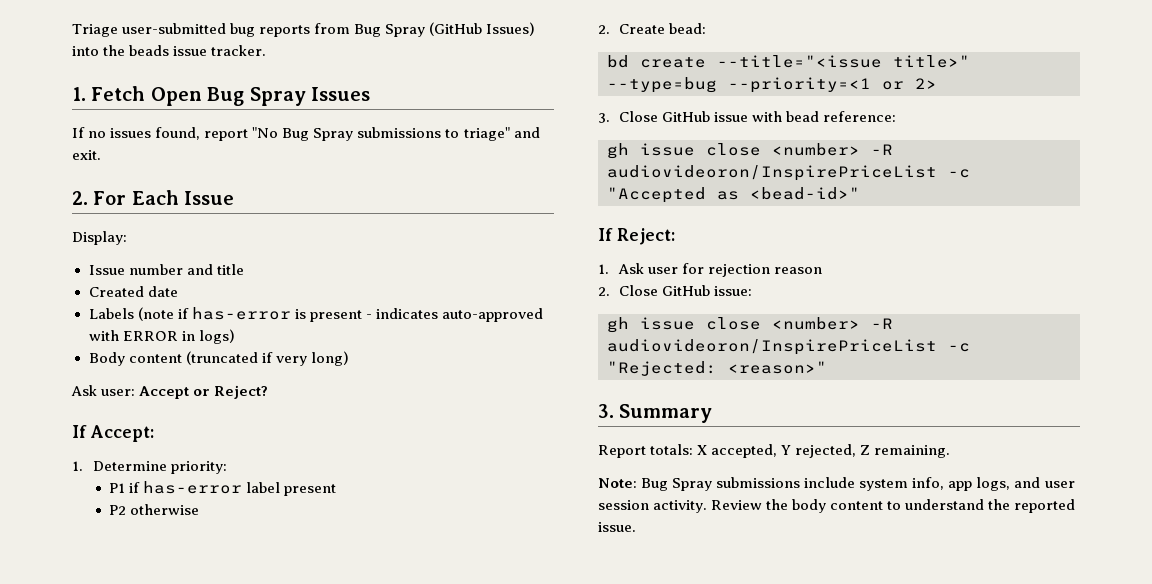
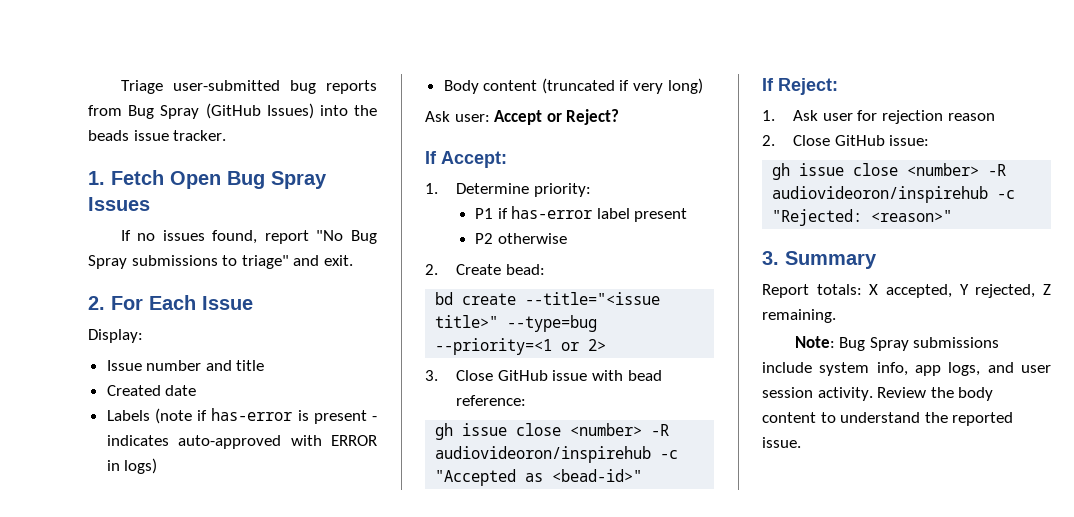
[607,165,937,181] audiovideoron/InspirePriceList -> [435,446,652,463] audiovideoron/inspirehub
[607,339,937,355] audiovideoron/InspirePriceList -> [772,186,989,203] audiovideoron/inspirehub

